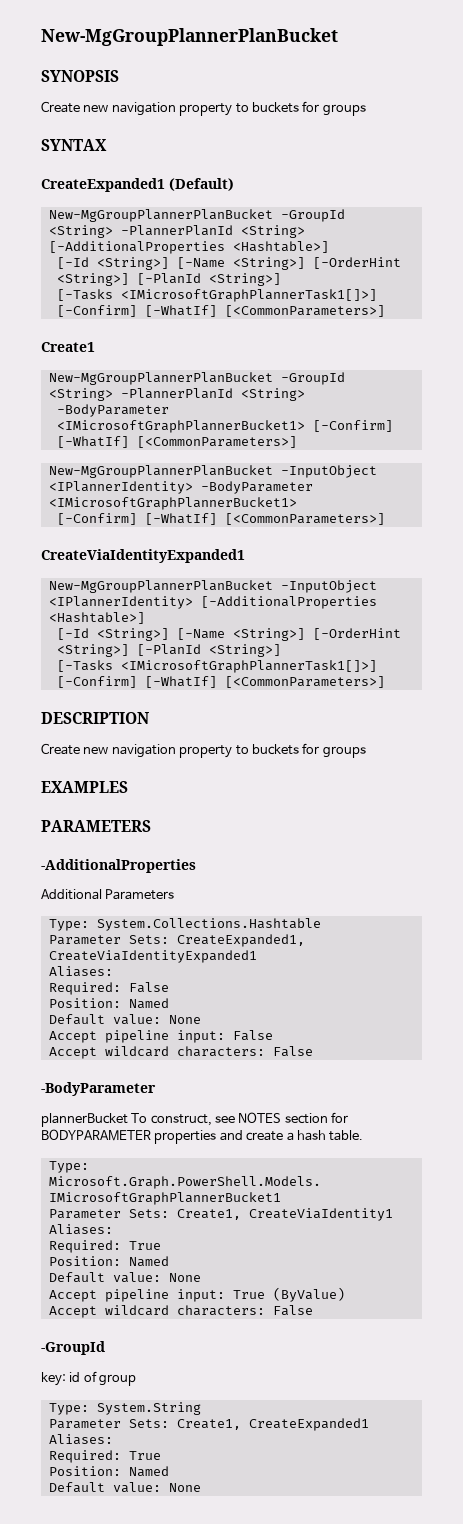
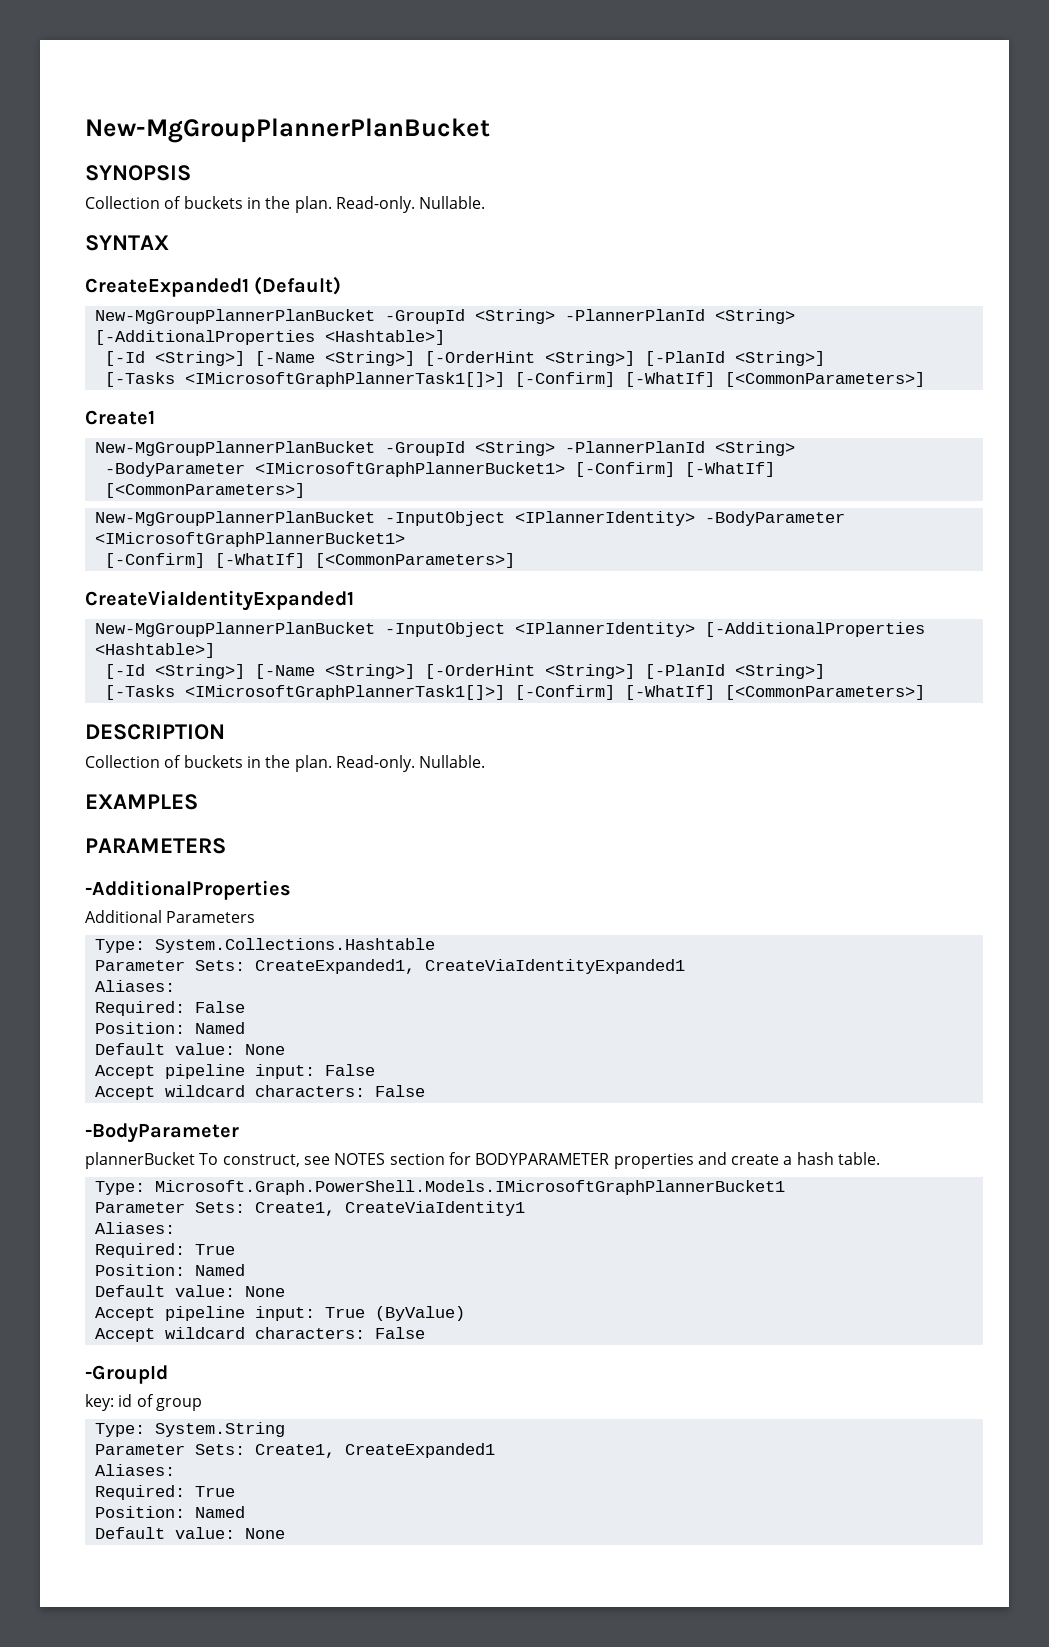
[41,101,366,116] Create new navigation property to buckets for groups -> [85,196,486,213] Collection of buckets in the plan. Read-only. Nullable.
[41,743,366,758] Create new navigation property to buckets for groups -> [85,755,486,772] Collection of buckets in the plan. Read-only. Nullable.

